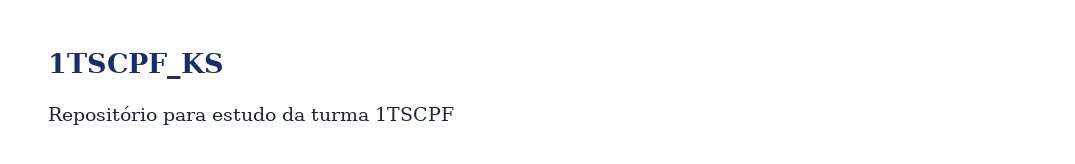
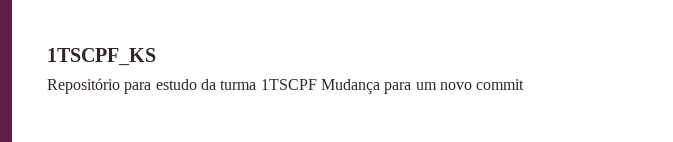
(454, 114) none -> [320,79,525,94] Mudança para um novo commit

